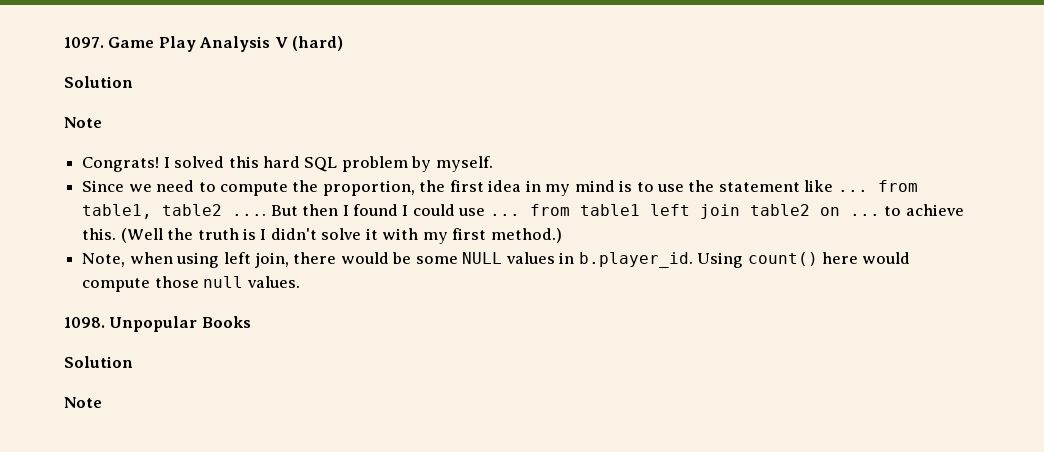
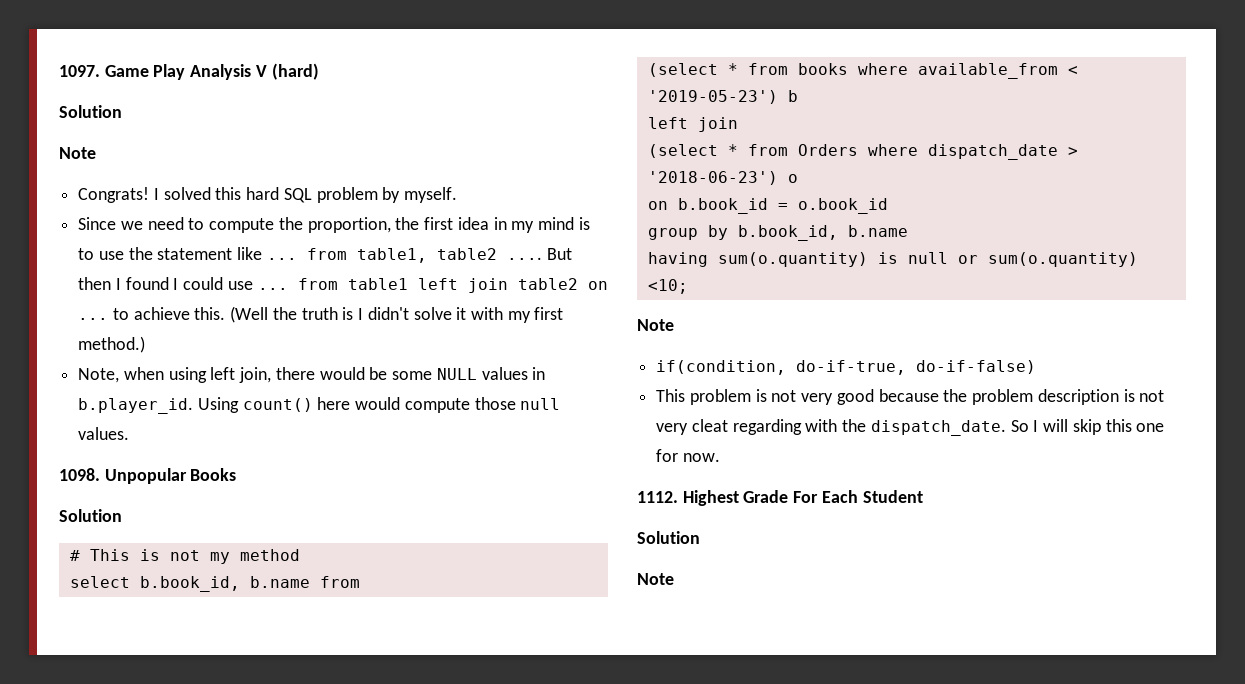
(133, 362) none -> [69,549,300,564] [69,576,360,592] [647,63,1078,79] [647,90,798,104] [647,117,738,132] [647,144,1078,160] [647,171,798,185] [647,198,888,214] [647,225,908,241] [647,252,1138,267] [647,279,688,294] [637,319,674,331] [656,360,1037,375] [656,389,1165,405] [656,419,1165,436] [656,449,720,462] [637,490,923,506] [637,531,700,544] // # This is not my method // select b.book_id, b.name from // (select * from books where available_from < '2019-05-23') b // left join // (select * from Orders where dispatch_date > '2018-06-23') o // on b.book_id = o.book_id // group by b.book_id, b.name // having sum(o.quantity) is null or sum(o.quantity) <10; // Note // if(condition, do-if-true, do-if-false) // This problem is not very good because the problem description is not very cleat regarding with the dispatch_date. So I will skip this one for now. // 1112. Highest Grade For Each Student // Solution

